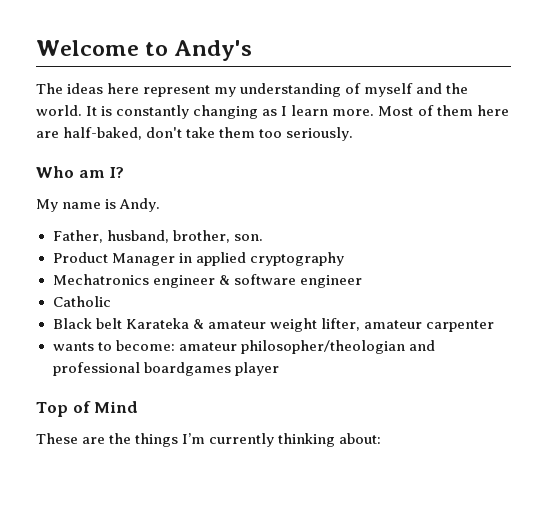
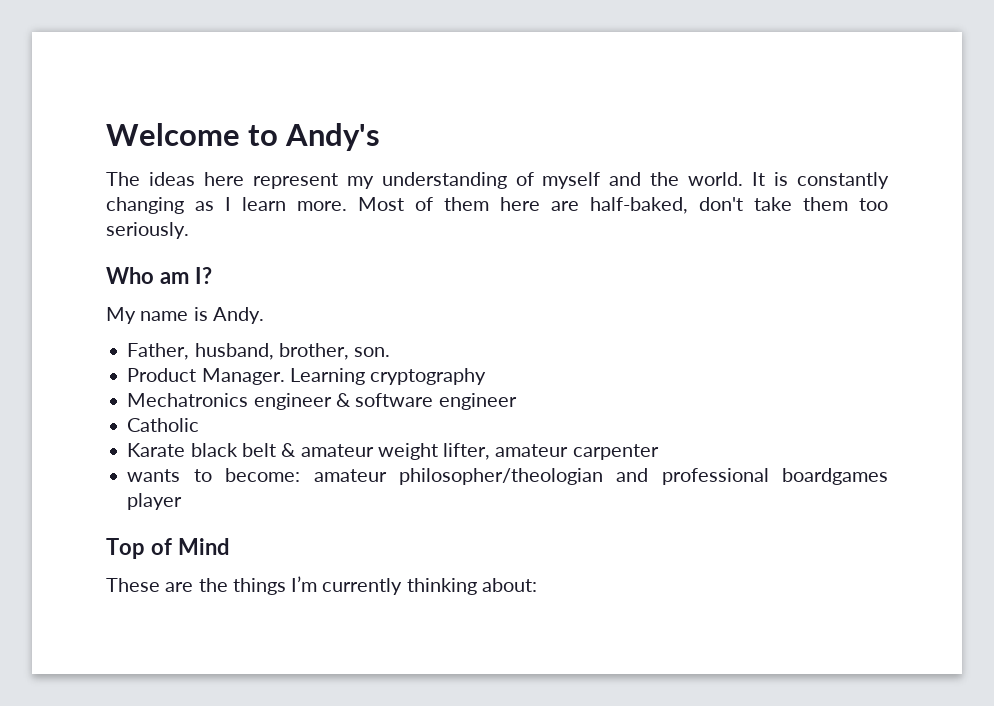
[111,252,246,266] Manager in applied -> [201,368,365,385] Manager. Learning
[52,318,189,329] Black belt Karateka -> [127,443,276,457] Karate black belt

